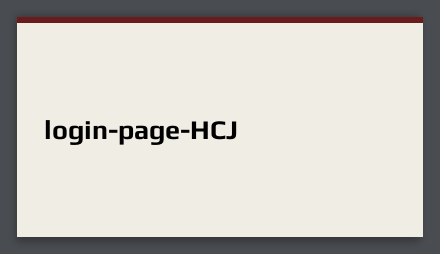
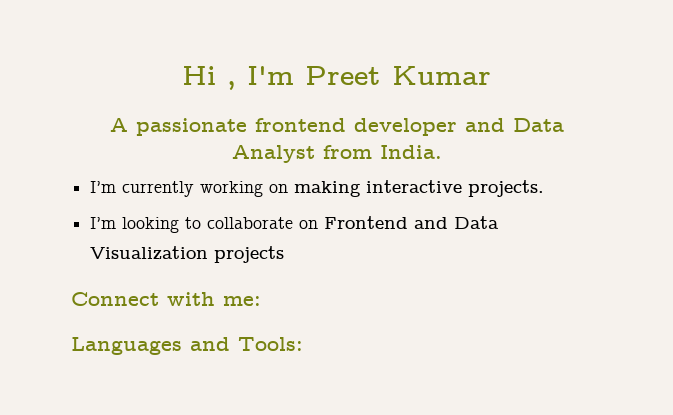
[44,120,238,145] login-page-HCJ -> [182,66,491,90] [109,118,564,136] [231,145,442,163] [90,180,545,197] [90,216,500,233] [90,246,285,263] [71,292,261,306] [71,337,303,355] Hi , I'm Preet Kumar // A passionate frontend developer and Data Analyst from India. // I’m currently working on making interactive projects. // I’m looking to collaborate on Frontend and Data Visualization projects // Connect with me: // Languages and Tools:

